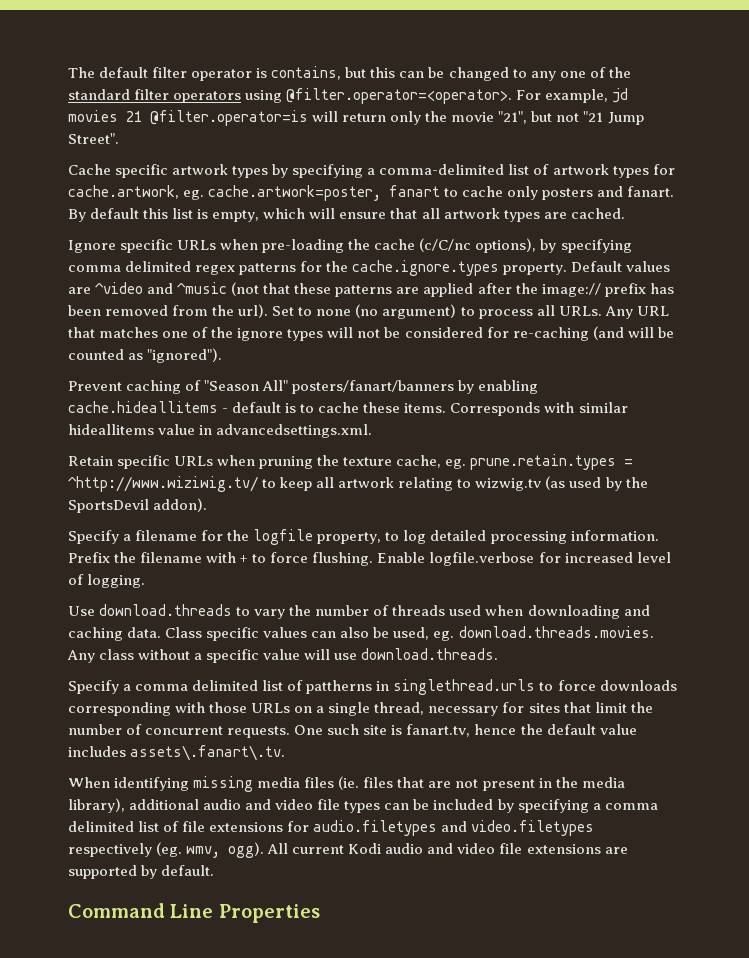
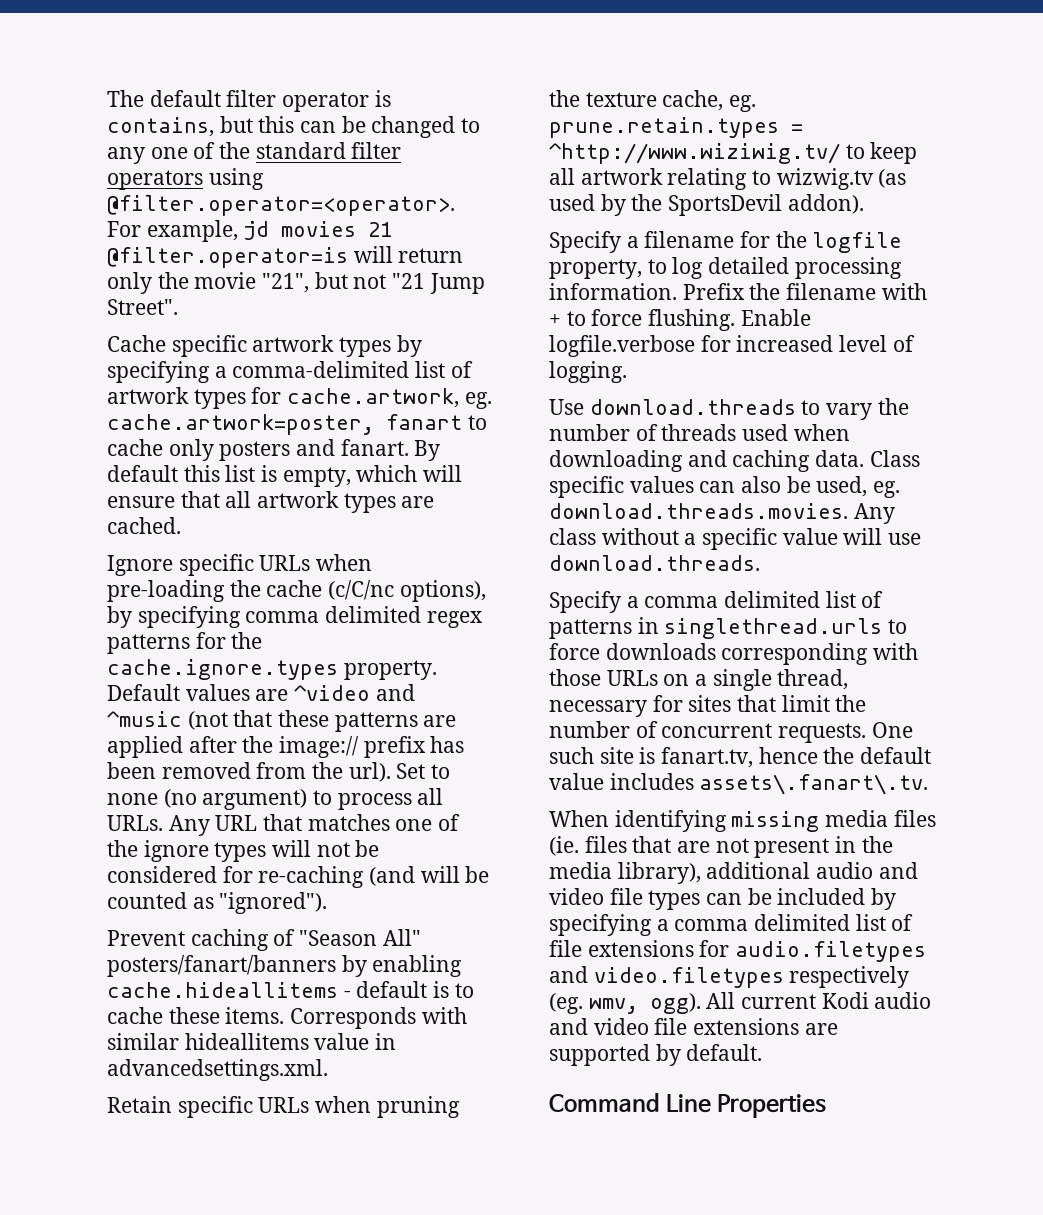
[306,680,373,694] pattherns -> [549,619,632,639] patterns

